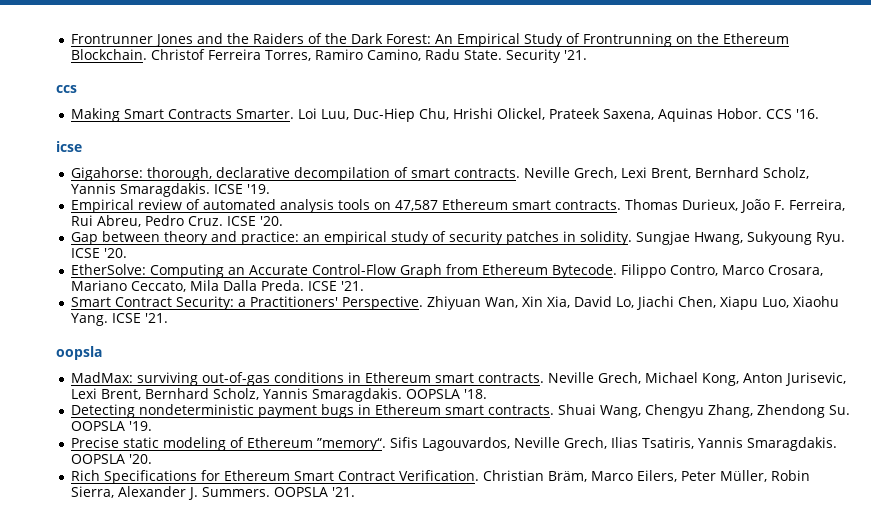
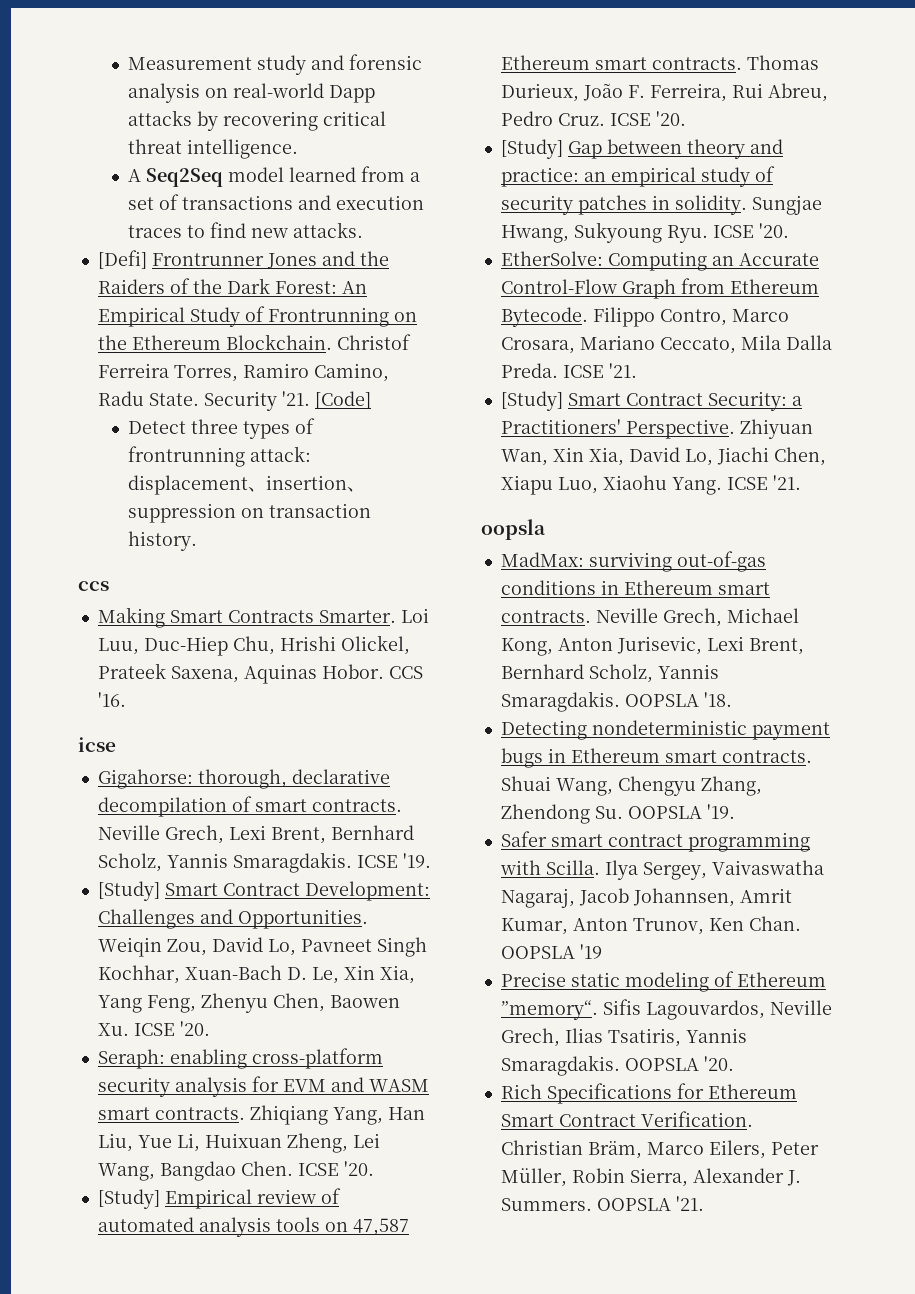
(70, 39) none -> [127,54,422,75] [127,83,375,103] [127,110,386,131] [127,139,298,159] [127,166,420,187] [127,194,424,210] [127,222,363,238] [97,250,147,269] Measurement study and forensic analysis on real-world Dapp attacks by recovering critical threat intelligence. // A Seq2Seq model learned from a set of transactions and execution traces to find new attacks. // [Defi]
(587, 55) none -> [314,391,371,409] [127,418,315,439] [127,446,311,467] [127,475,365,495] [127,503,371,523] [127,531,197,551] [Code] // Detect three types of frontrunning attack: displacement、insertion、suppression on transaction history.
(270, 189) none -> [97,881,430,901] [97,909,368,929] [97,937,427,957] [97,965,415,984] [97,993,400,1013] [97,1021,210,1036] [97,1048,383,1069] [97,1076,429,1097] [97,1105,425,1125] [97,1133,380,1153] [97,1161,374,1181] [97,1189,160,1209] [Study] Smart Contract Development: Challenges and Opportunities. Weiqin Zou, David Lo, Pavneet Singh Kochhar, Xuan-Bach D. Le, Xin Xia, Yang Feng, Zhenyu Chen, Baowen Xu. ICSE '20. // Seraph: enabling cross-platform security analysis for EVM and WASM smart contracts. Zhiqiang Yang, Han Liu, Yue Li, Huixuan Zheng, Lei Wang, Bangdao Chen. ICSE '20. // [Study]
(283, 221) none -> [500,139,563,159] [Study]
(364, 286) none -> [500,391,563,411] [Study]
(152, 426) none -> [500,831,810,852] [499,860,824,880] [500,888,792,908] [500,916,801,935] [500,944,602,959] // Safer smart contract programming with Scilla. Ilya Sergey, Vaivaswatha Nagaraj, Jacob Johannsen, Amrit Kumar, Anton Trunov, Ken Chan. OOPSLA '19

